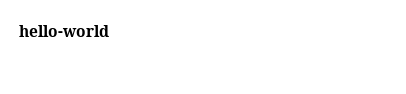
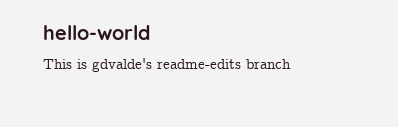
(109, 31) none -> [43,58,291,72] // This is gdvalde's readme-edits branch

